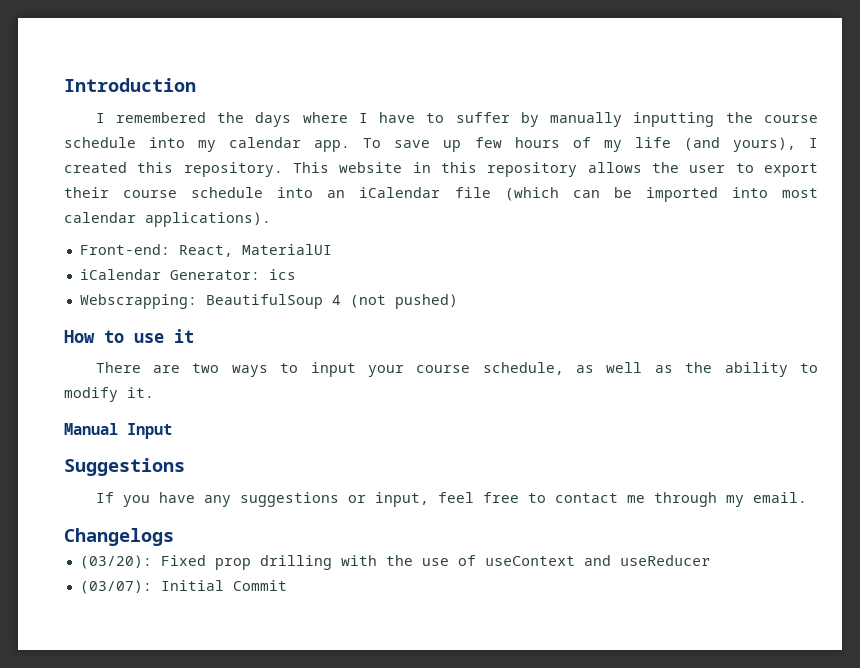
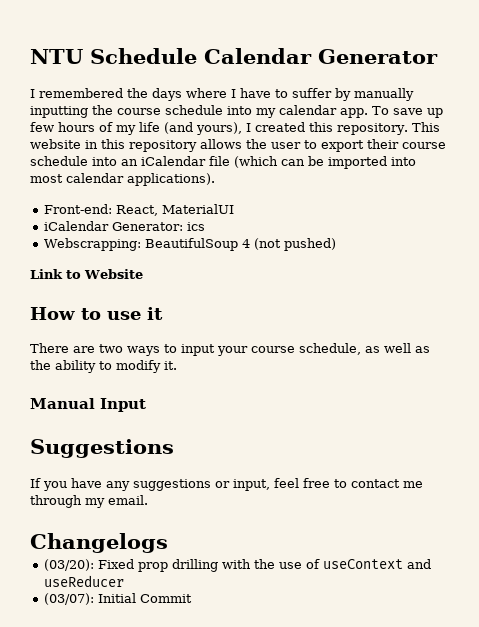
[64,78,196,92] Introduction -> [30,48,438,64] NTU Schedule Calendar Generator
(458, 301) none -> [30,269,143,279] // Link to Website

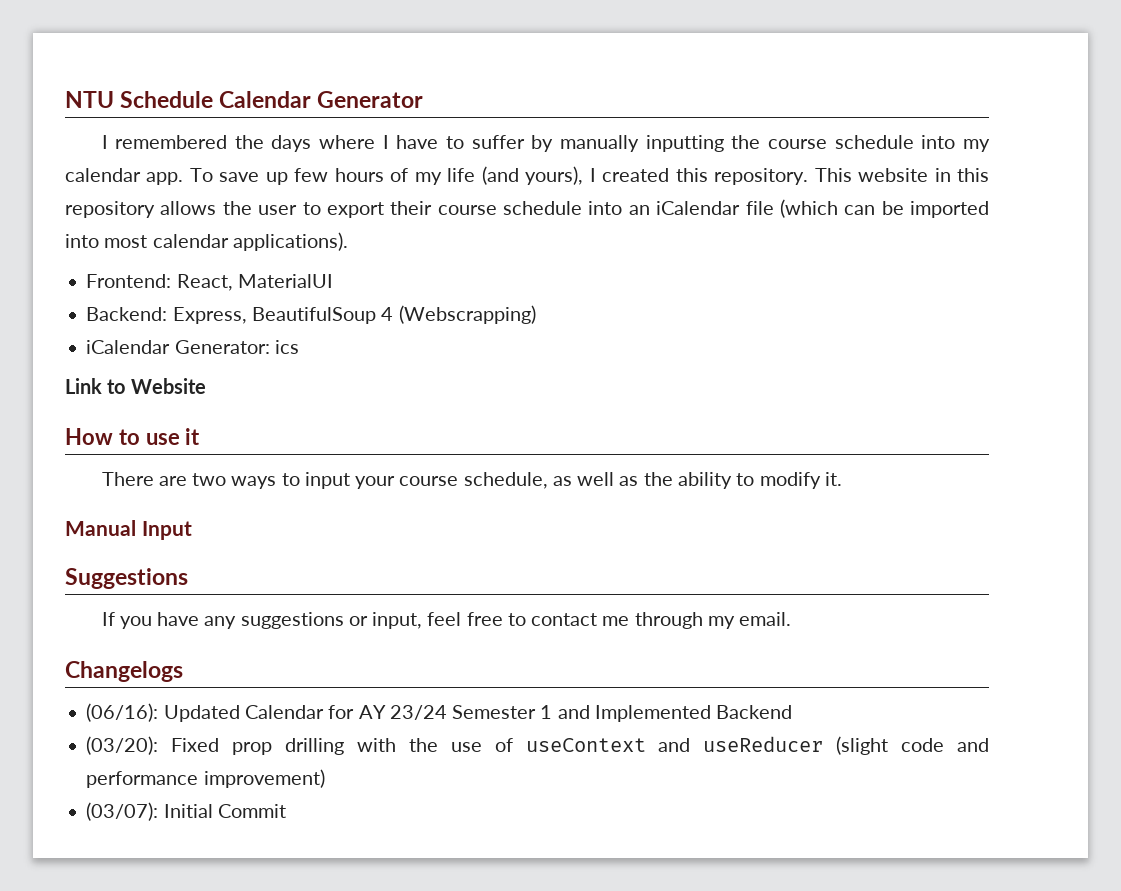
[44,204,113,214] Front-end: -> [86,274,172,288] Frontend:
[44,221,206,231] [44,238,337,251] iCalendar Generator: ics // Webscrapping: BeautifulSoup 4 (not pushed) -> [86,305,536,324] [86,340,299,354] Backend: Express, BeautifulSoup 4 (Webscrapping) // iCalendar Generator: ics
(168, 543) none -> [86,703,793,722] // (06/16): Updated Calendar for AY 23/24 Semester 1 and Implemented Backend
(125, 581) none -> [836,736,989,755] [86,769,325,788] (slight code and performance improvement)

